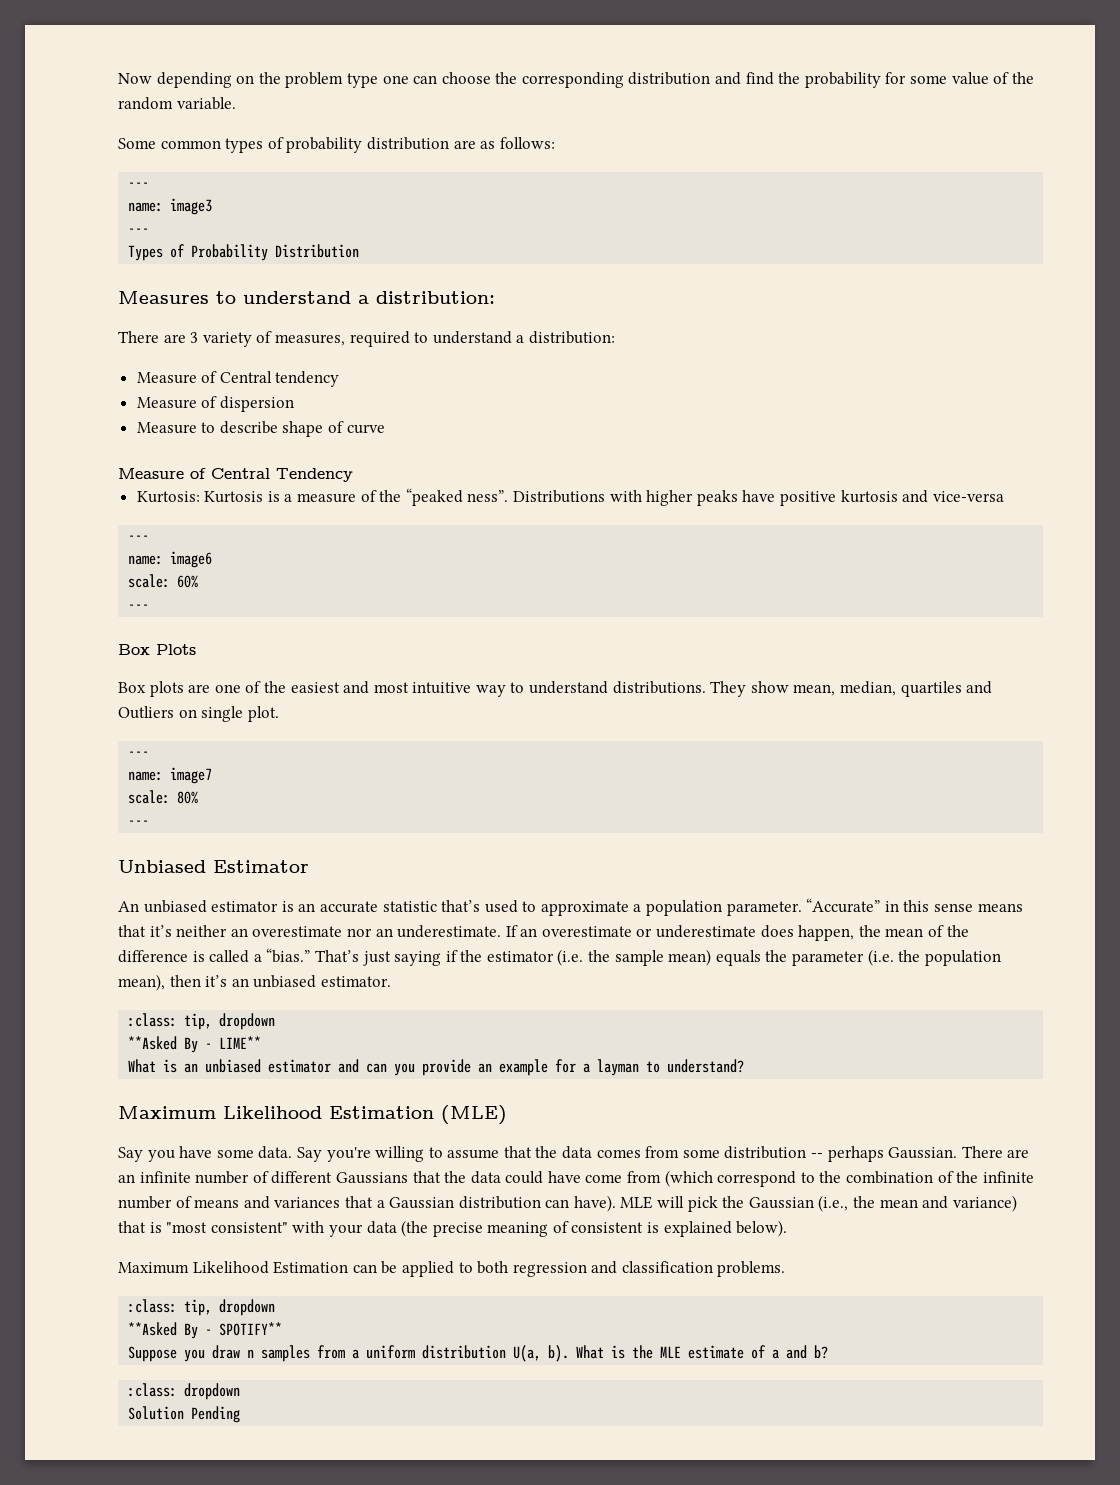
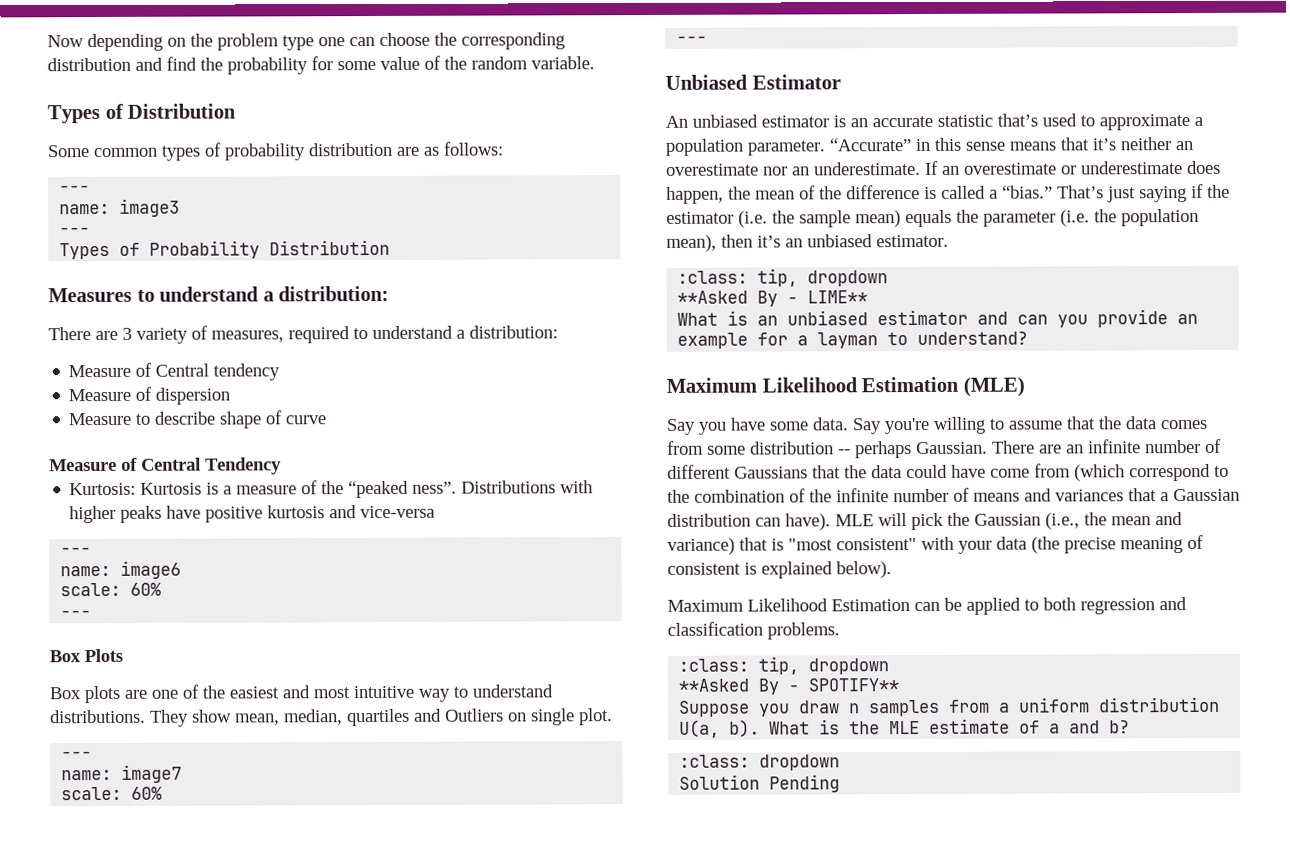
(236, 103) none -> [47,103,237,124] // Types of Distribution
[177,791,199,804] 80% -> [131,786,163,800] 60%

